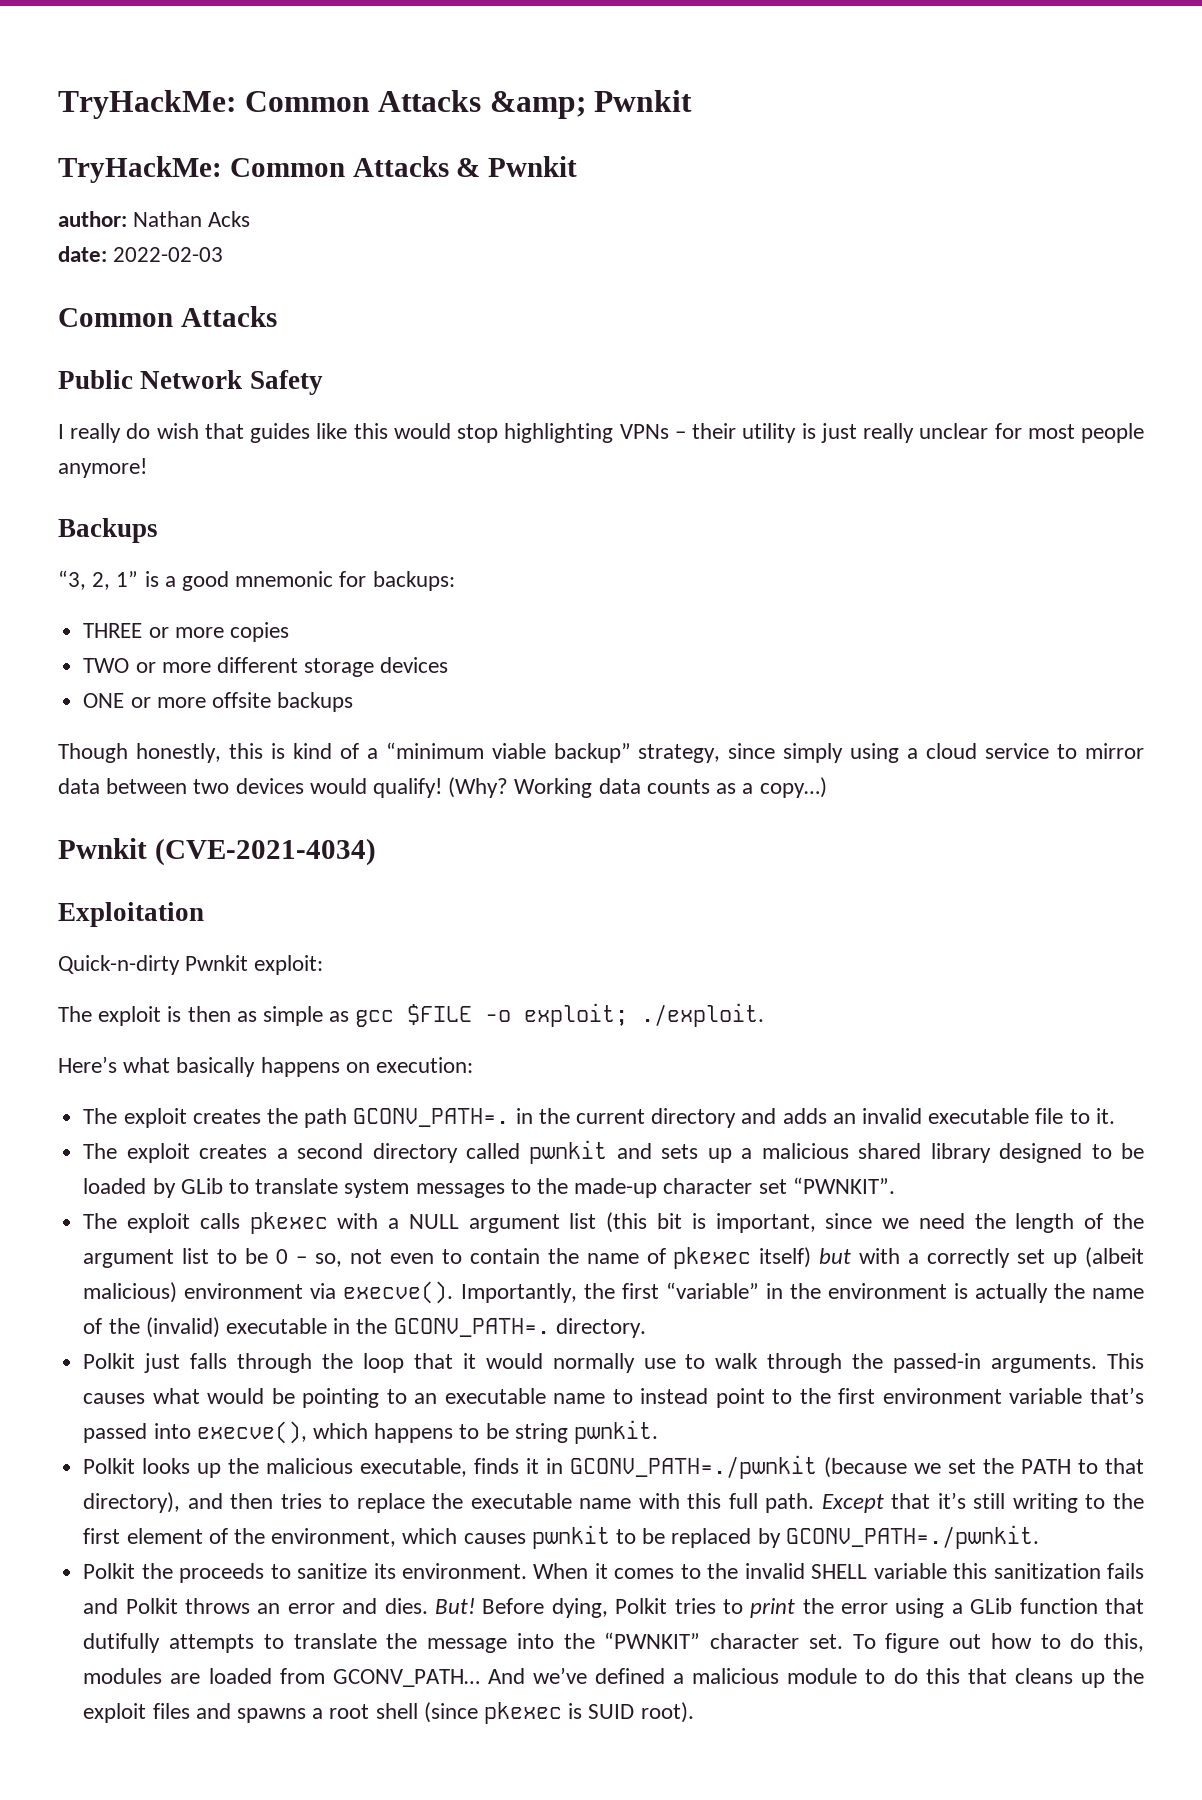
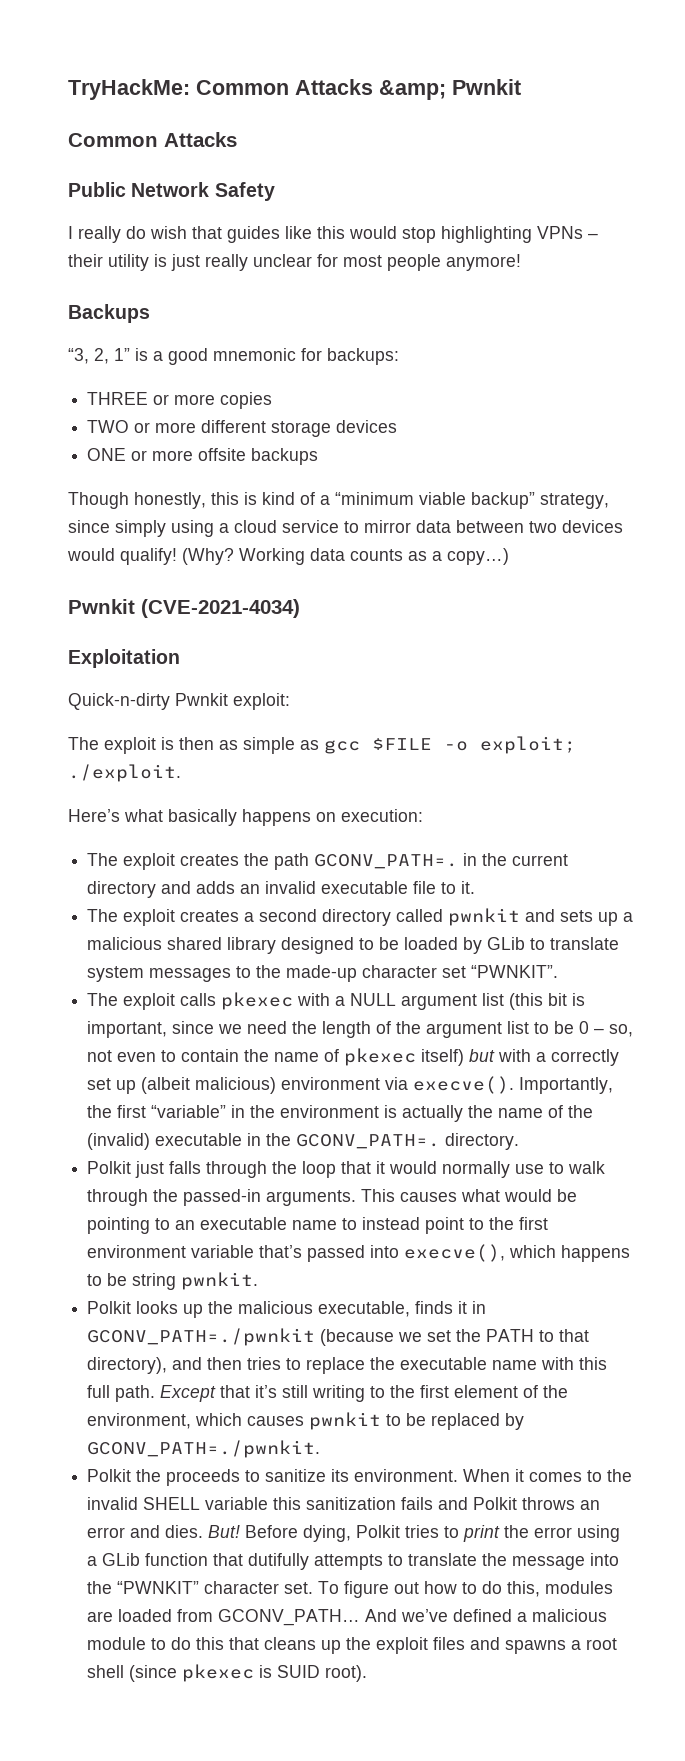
[58,156,578,183] [58,211,251,227] [58,246,224,262] // TryHackMe: Common Attacks & Pwnkit // author: Nathan Acks // date: 2022-02-03 -> (521, 87) none

